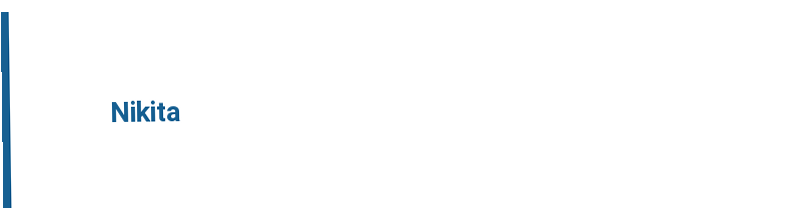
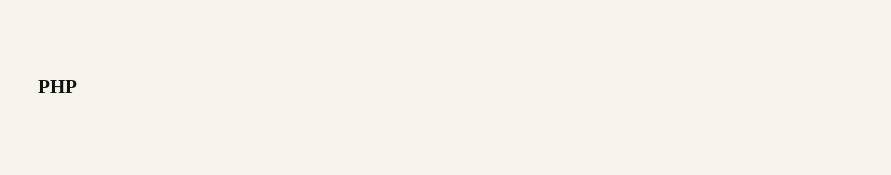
[109,100,181,123] Nikita -> [38,80,77,93] PHP

